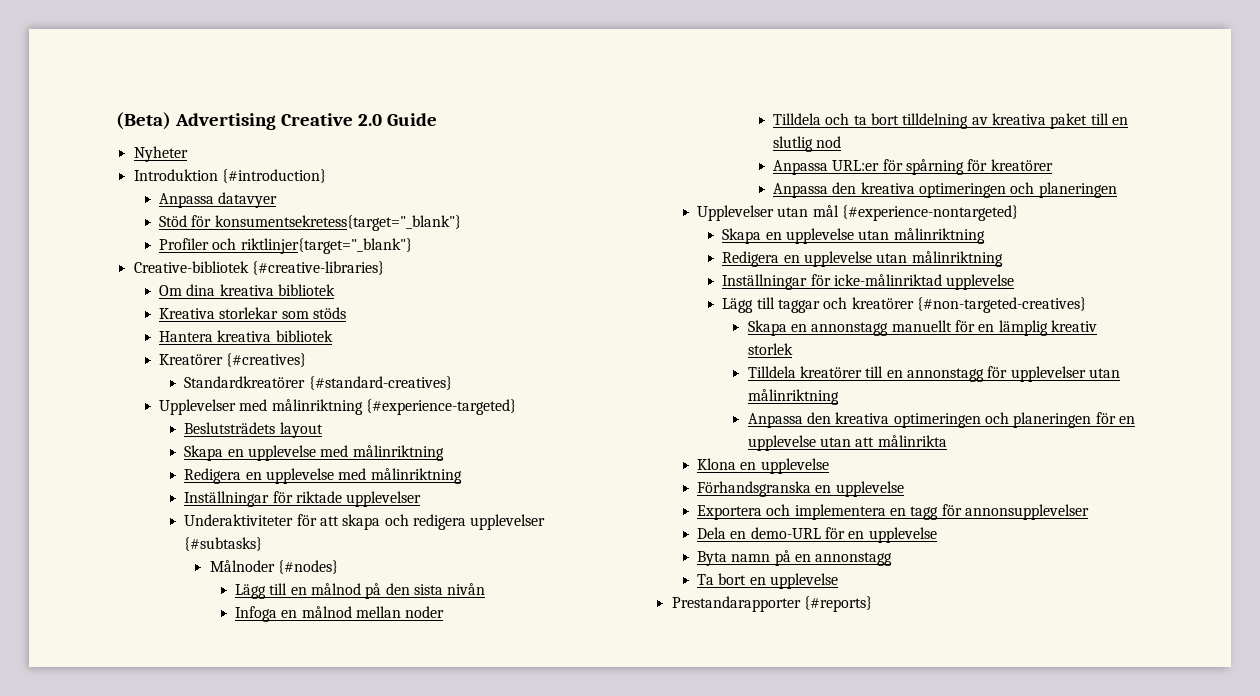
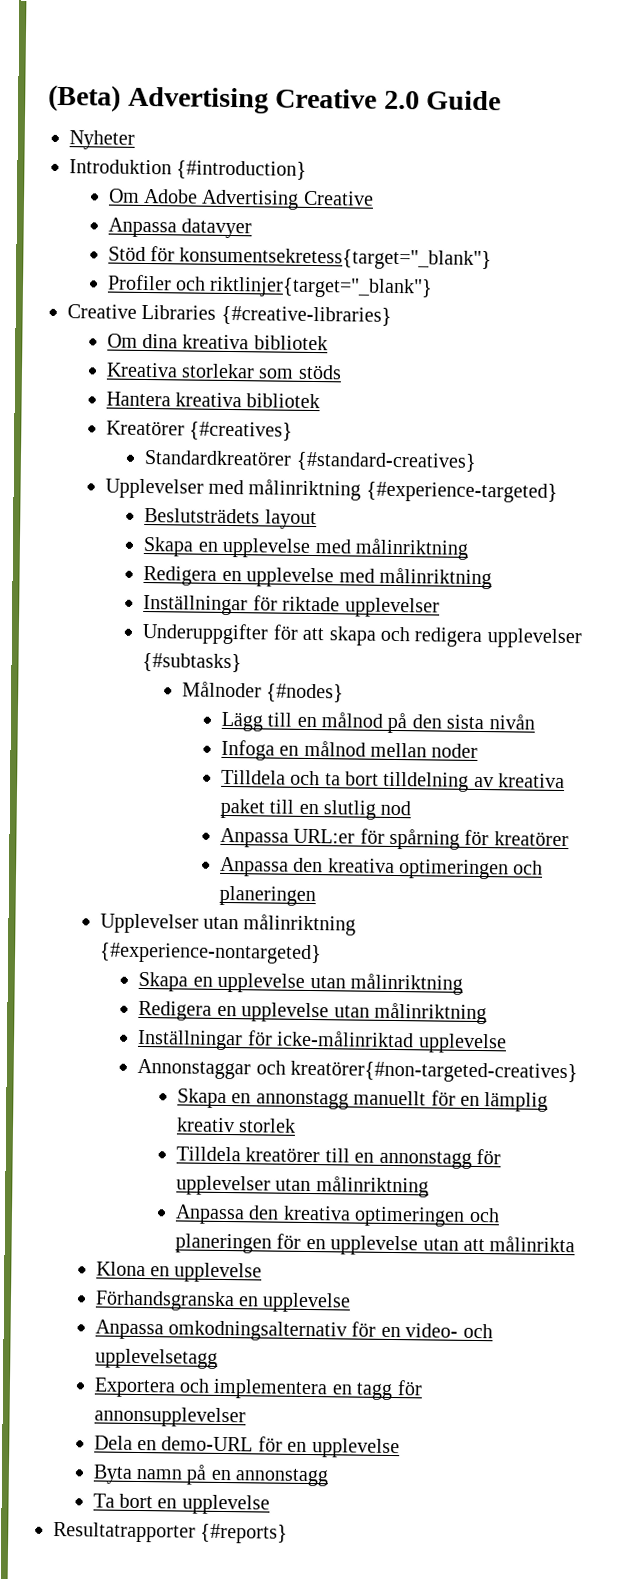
(326, 176) none -> [107,188,374,210] // Om Adobe Advertising Creative
[133,261,249,273] Creative-bibliotek -> [67,304,217,320] Creative Libraries
[184,514,294,526] Underaktiviteter -> [142,622,270,645] Underuppgifter
[812,205,839,217] mål -> [243,914,357,936] målinriktning
[722,297,1086,313] Lägg till taggar och kreatörer {#non-targeted-creatives} -> [137,1058,579,1084] Annonstaggar och kreatörer{#non-targeted-creatives}
(904, 489) none -> [94,1319,493,1342] [94,1348,218,1369] // Anpassa omkodningsalternativ för en video- och upplevelsetagg
[671,596,801,612] Prestandarapporter -> [53,1521,196,1543] Resultatrapporter

